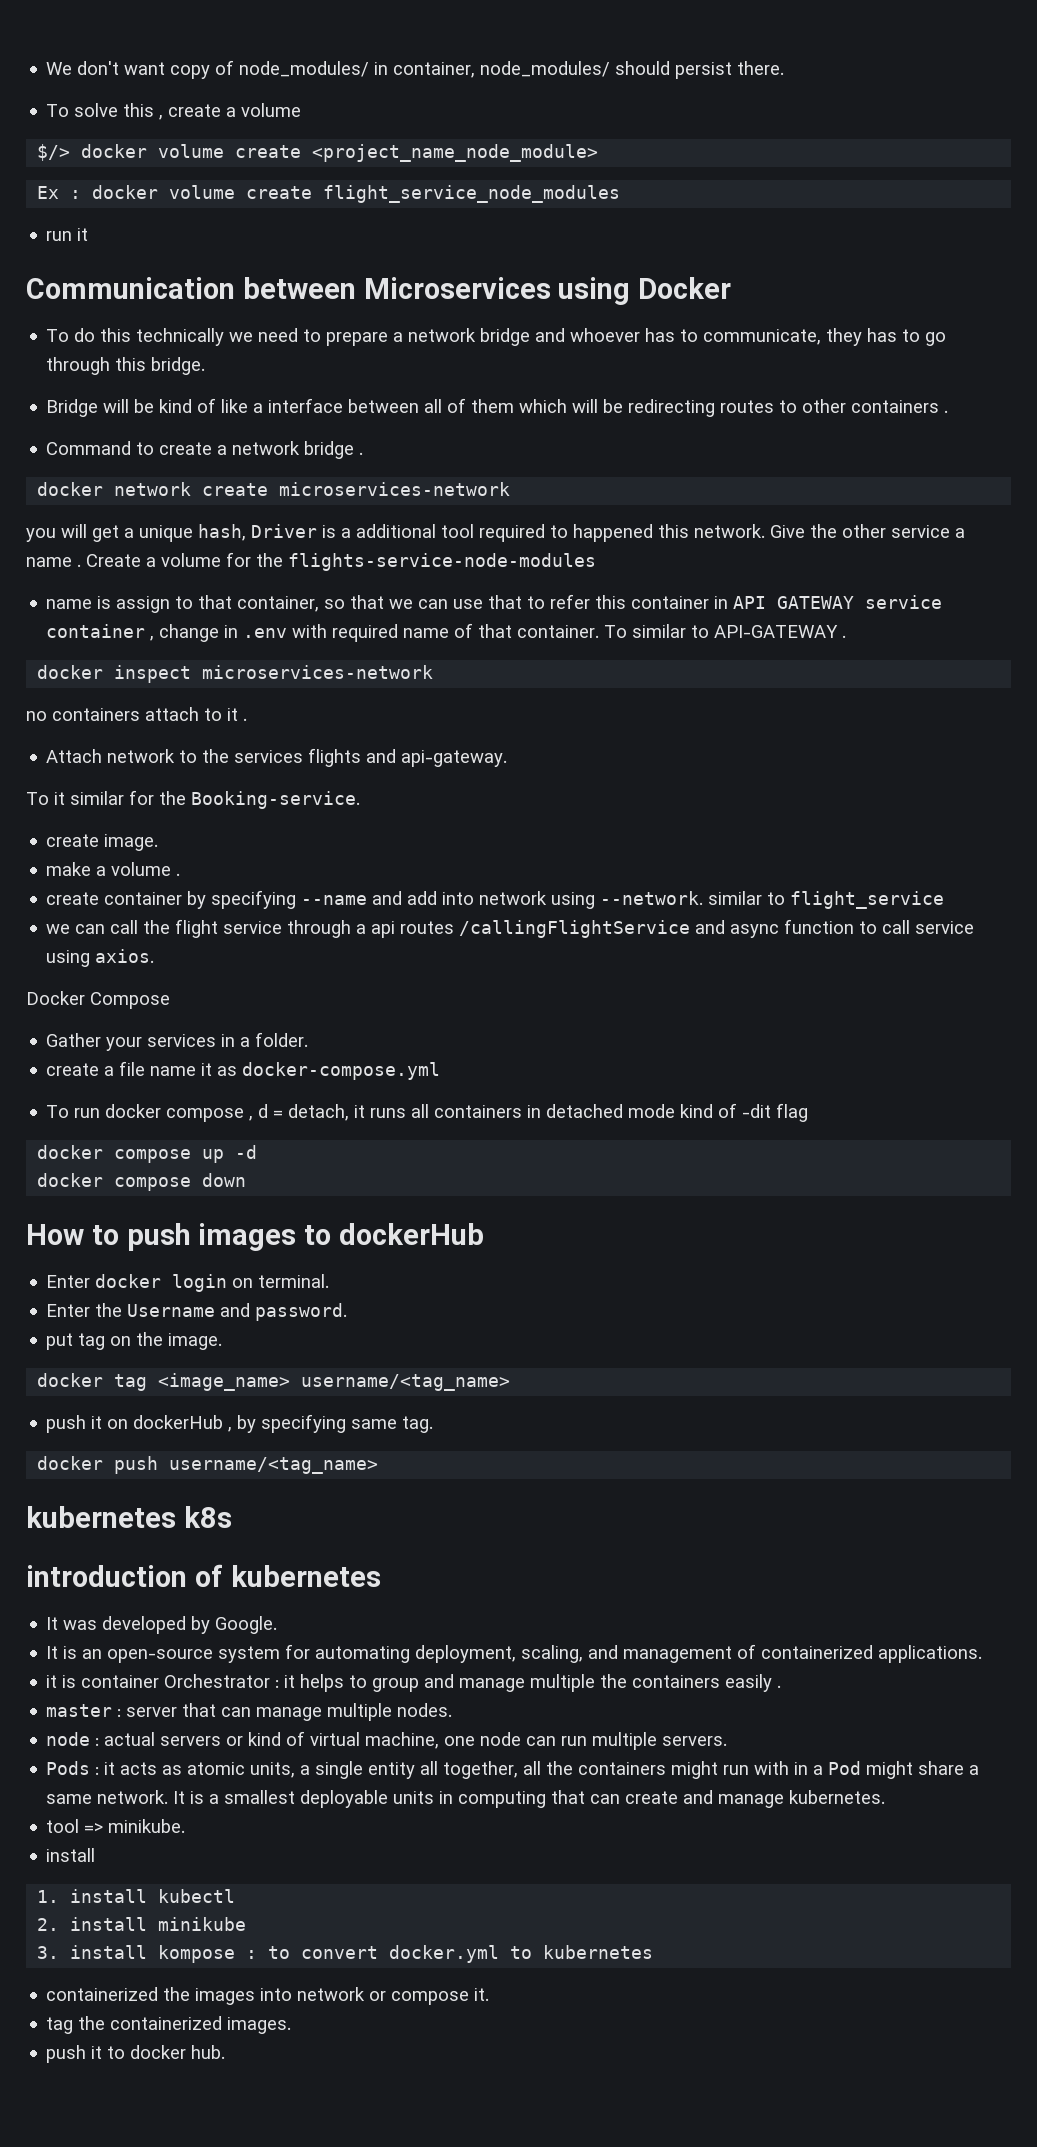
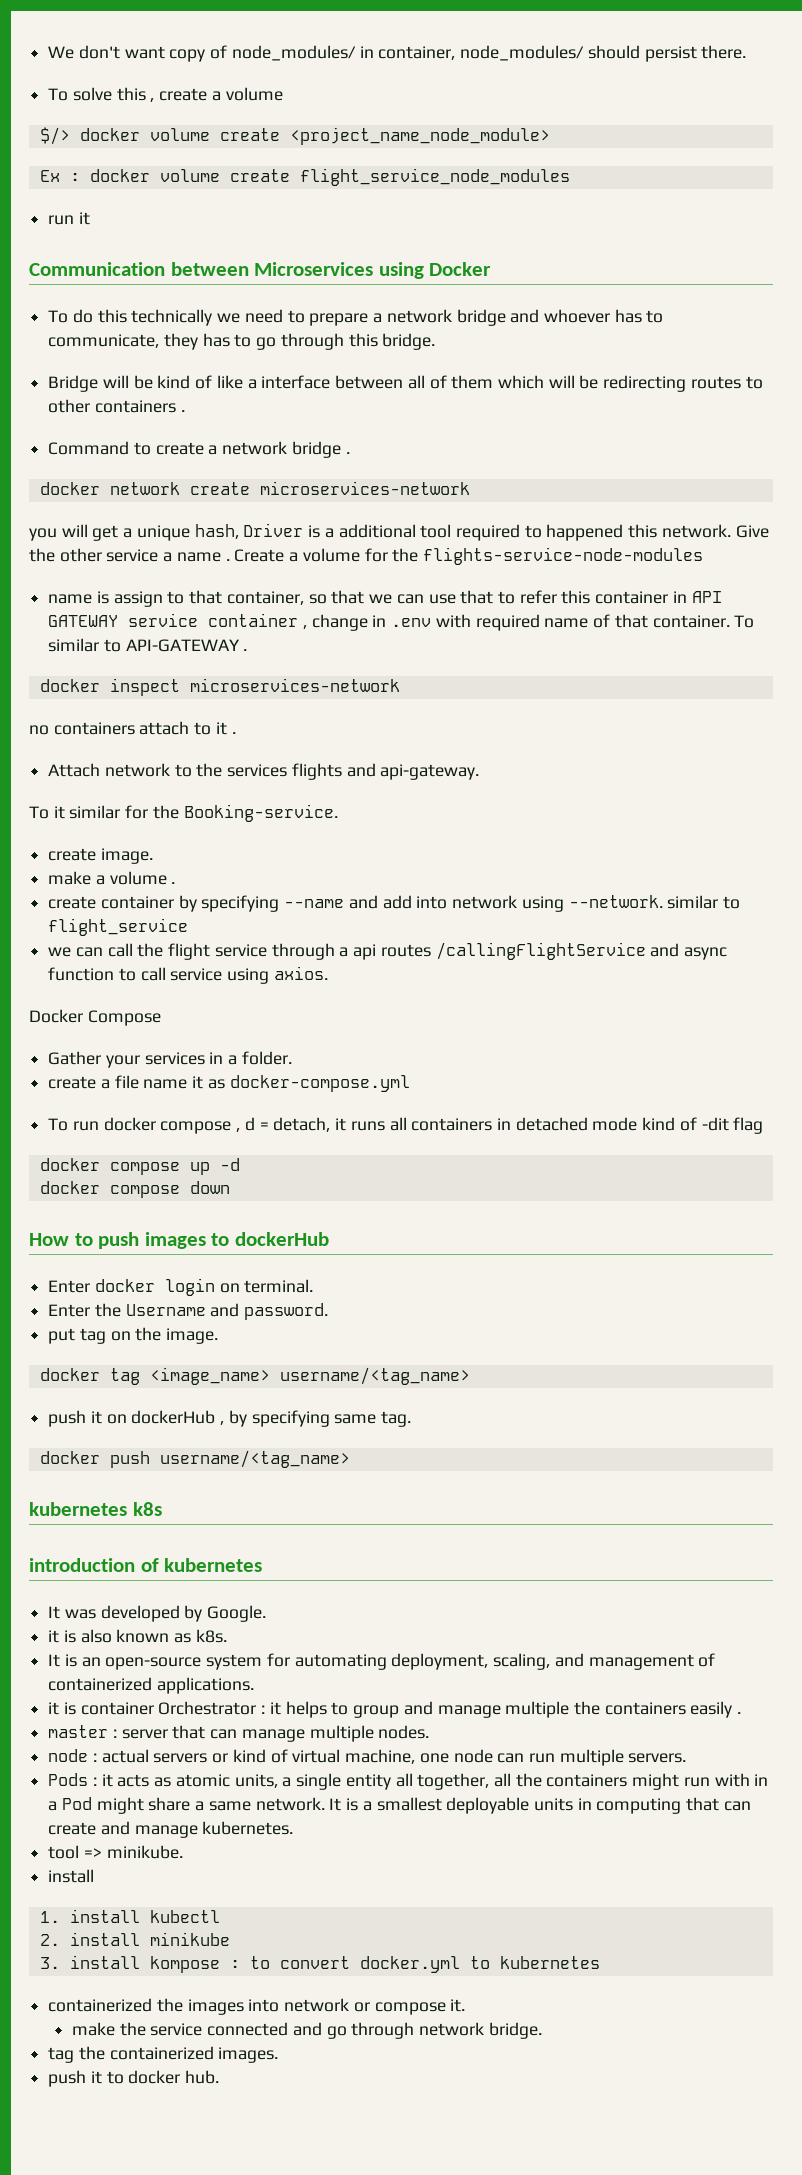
(278, 1625) none -> [48,1629,227,1643] // it is also known as k8s.
(490, 1994) none -> [71,2022,542,2039] // make the service connected and go through network bridge.

